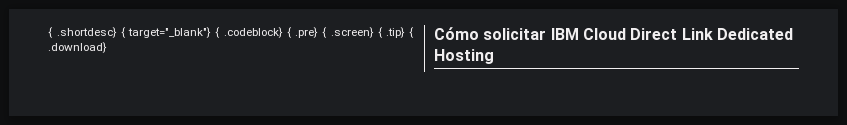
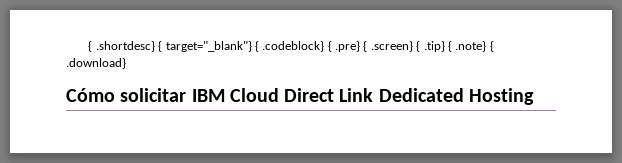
(414, 32) none -> [455,41,494,52] .note} {

